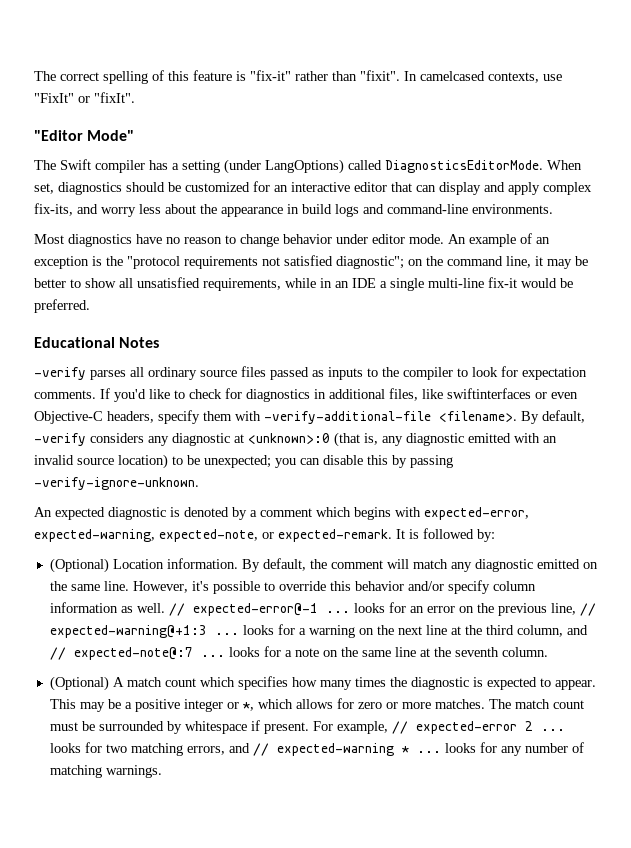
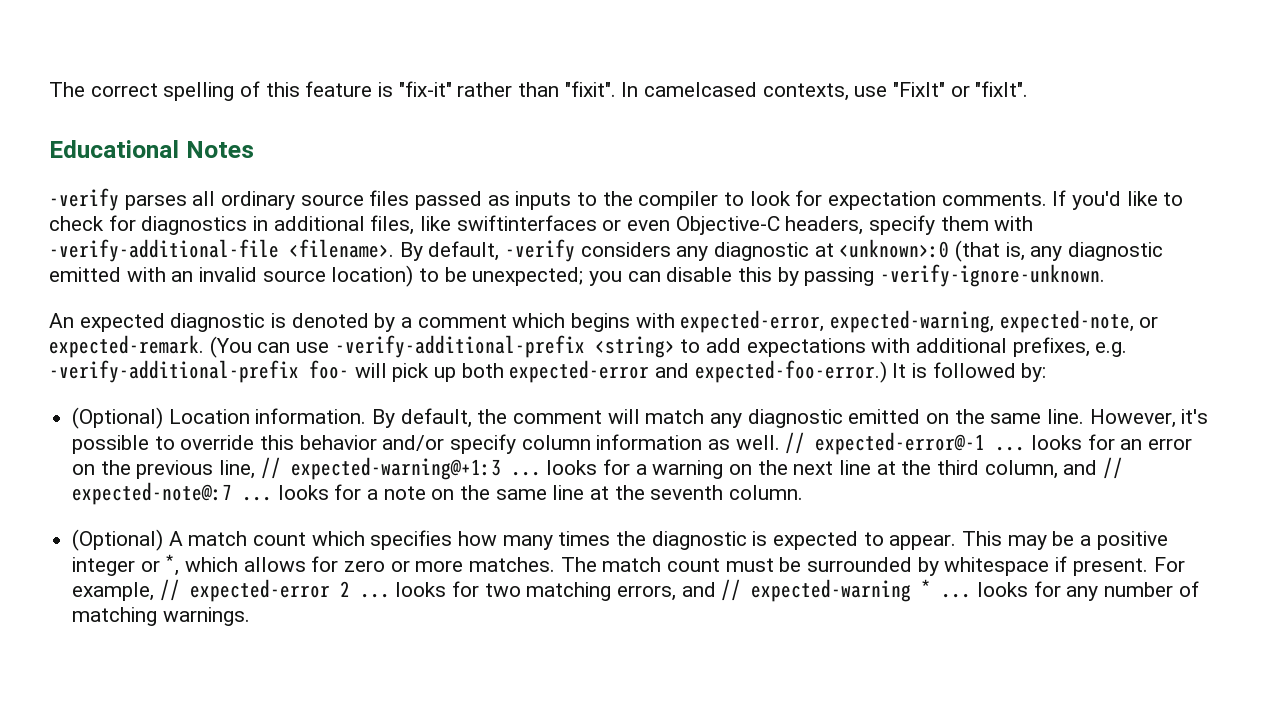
[34,130,135,141] [34,159,582,174] [34,181,592,195] [34,203,553,217] [34,233,550,247] [34,255,588,269] [34,277,573,291] [34,299,90,313] // "Editor Mode" // The Swift compiler has a setting (under LangOptions) called DiagnosticsEditorMode. When set, diagnostics should be customized for an interactive editor that can display and apply complex fix-its, and worry less about the appearance in build logs and command-line environments. // Most diagnostics have no reason to change behavior under editor mode. An example of an exception is the "protocol requirements not satisfied diagnostic"; on the command line, it may be better to show all unsatisfied requirements, while in an IDE a single multi-line fix-it would be preferred. -> (1029, 89) none
(392, 535) none -> [209,335,1128,358] [49,360,887,383] (You can use -verify-additional-prefix <string> to add expectations with additional prefixes, e.g. -verify-additional-prefix foo- will pick up both expected-error and expected-foo-error.)

